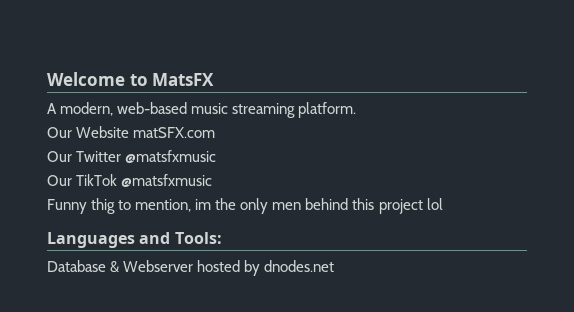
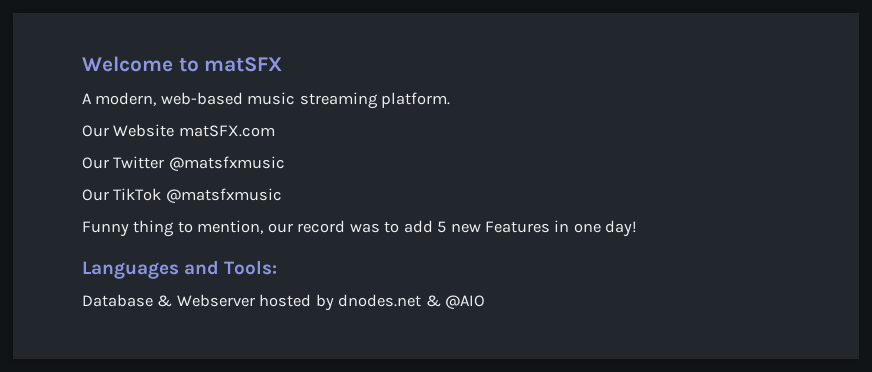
[152,73,215,86] MatsFX -> [204,57,283,72] matSFX
[91,198,116,214] thig -> [133,220,175,237] thing
[195,198,443,214] im the only men behind this project lol -> [267,220,638,237] our record was to add 5 new Features in one day!
(335, 266) none -> [425,295,486,309] & @AIO

